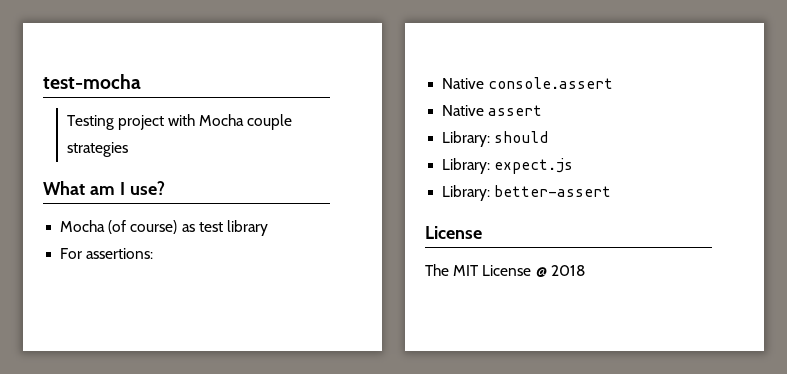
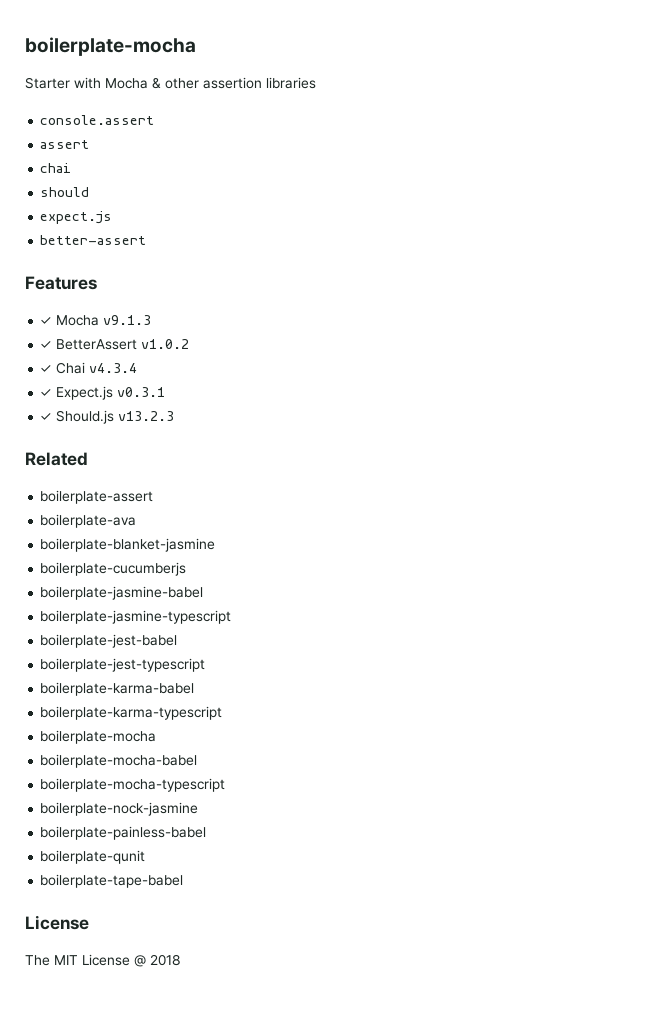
[43,74,141,89] [66,114,293,130] [66,142,128,157] [43,181,165,195] [60,220,268,236] [60,248,154,259] [442,78,485,89] test-mocha // Testing project with Mocha couple strategies // What am I use? // Mocha (of course) as test library // For assertions: // Native -> [25,37,196,56] [25,77,316,89] boilerplate-mocha // Starter with Mocha & other assertion libraries //
[442,105,485,116] Native -> (155, 120) none
[442,131,491,147] Library: -> [40,163,72,173] chai //
[442,158,491,174] Library: -> (90, 192) none
[442,185,491,201] Library: -> (113, 217) none
(612, 191) none -> [25,276,97,290] [40,315,152,326] [40,339,190,350] [40,362,138,374] [40,386,166,400] [40,410,175,424] [25,452,88,466] [40,490,154,504] [40,514,137,528] [40,538,216,552] [40,562,187,576] [40,586,204,600] [40,610,232,624] [40,634,178,648] [40,658,206,672] [40,682,195,696] [40,706,223,720] [40,730,157,744] [40,754,198,768] [40,778,226,792] [40,802,199,816] [40,826,207,840] [40,850,146,864] [40,874,184,888] // Features // ✓ Mocha v9.1.3 // ✓ BetterAssert v1.0.2 // ✓ Chai v4.3.4 // ✓ Expect.js v0.3.1 // ✓ Should.js v13.2.3 // Related // boilerplate-assert // boilerplate-ava // boilerplate-blanket-jasmine // boilerplate-cucumberjs // boilerplate-jasmine-babel // boilerplate-jasmine-typescript // boilerplate-jest-babel // boilerplate-jest-typescript // boilerplate-karma-babel // boilerplate-karma-typescript // boilerplate-mocha // boilerplate-mocha-babel // boilerplate-mocha-typescript // boilerplate-nock-jasmine // boilerplate-painless-babel // boilerplate-qunit // boilerplate-tape-babel

